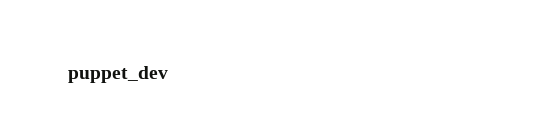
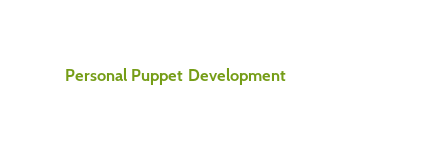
[68,66,168,83] puppet_dev -> [65,68,286,85] Personal Puppet Development

